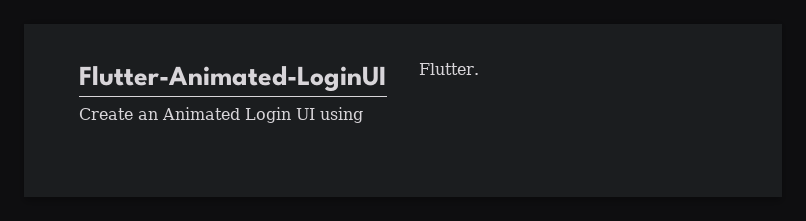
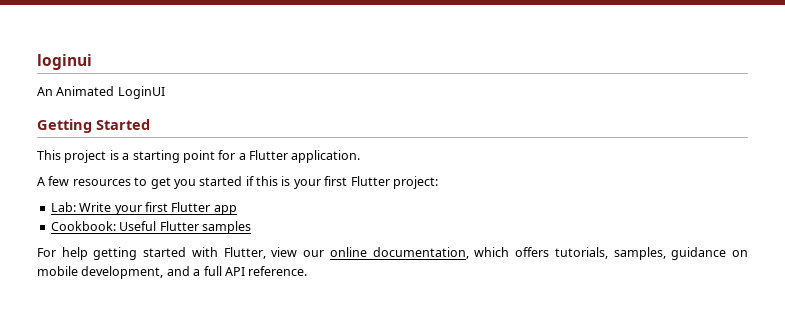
[79,66,386,92] [79,107,363,123] [419,63,479,75] Flutter-Animated-LoginUI // Create an Animated Login UI using Flutter. -> [37,54,92,70] [37,86,165,99] [37,119,150,133] [37,150,361,163] [37,176,438,189] [50,202,237,215] [50,221,251,234] [37,247,749,260] [37,266,308,279] loginui // An Animated LoginUI // Getting Started // This project is a starting point for a Flutter application. // A few resources to get you started if this is your first Flutter project: // Lab: Write your first Flutter app // Cookbook: Useful Flutter samples // For help getting started with Flutter, view our online documentation, which offers tutorials, samples, guidance on mobile development, and a full API reference.

